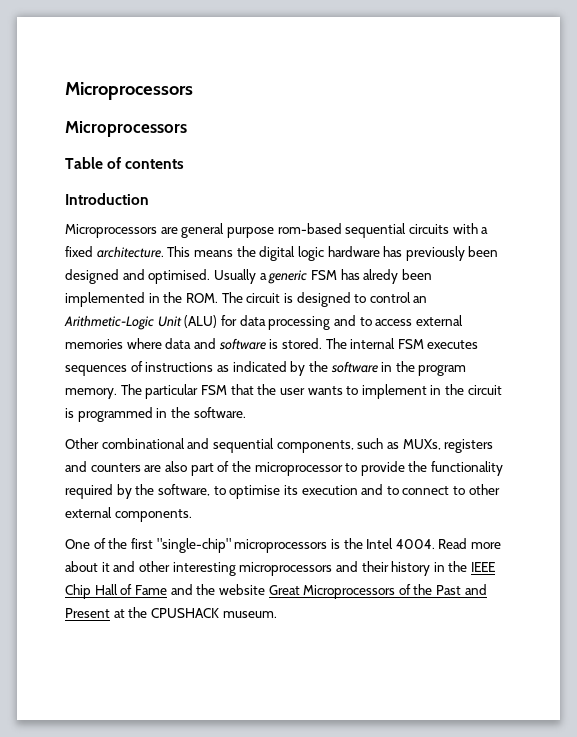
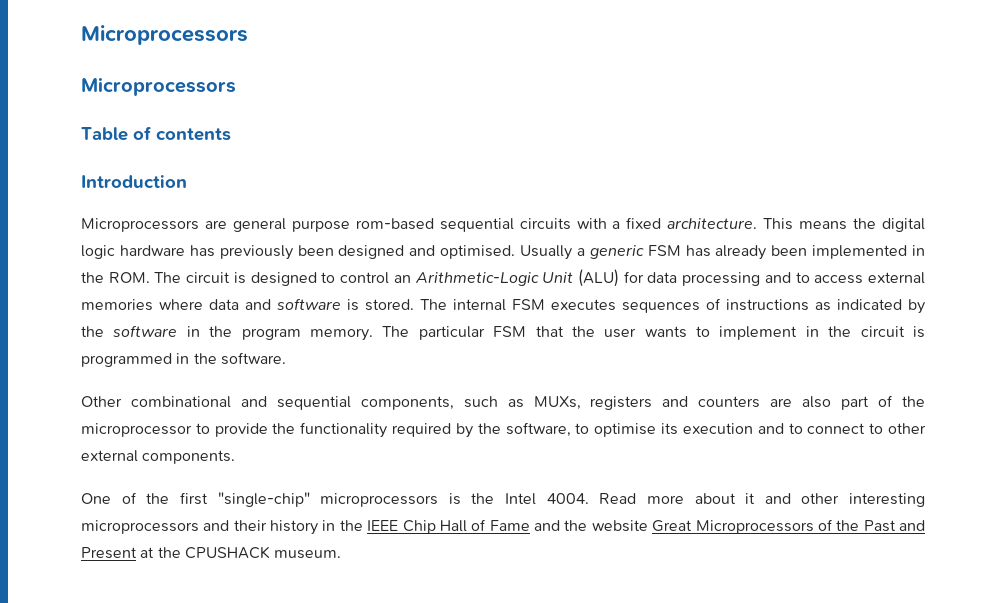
[363,269,399,284] alredy -> [715,245,767,260] already

